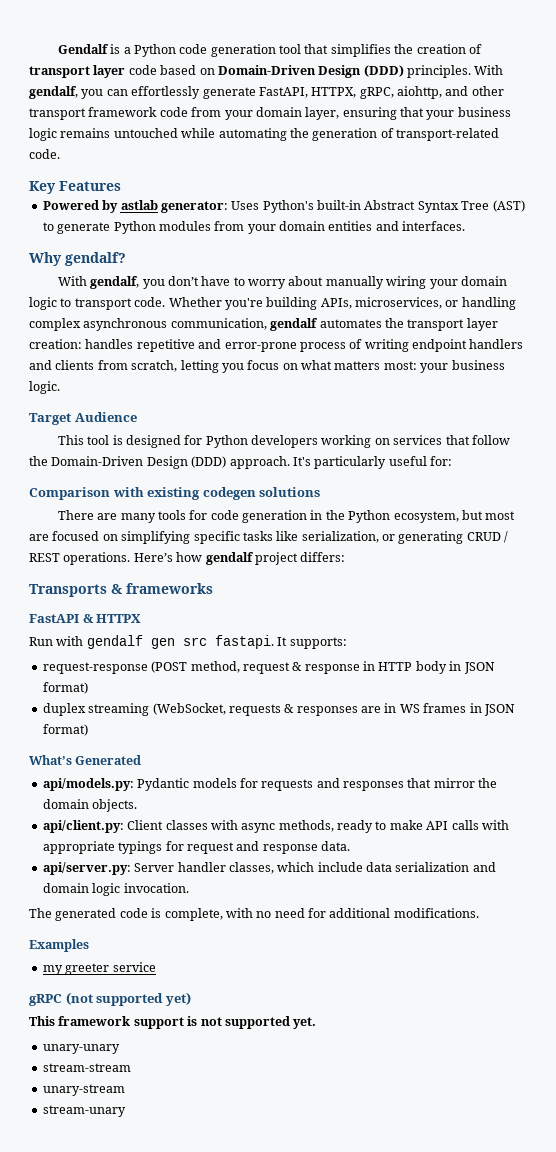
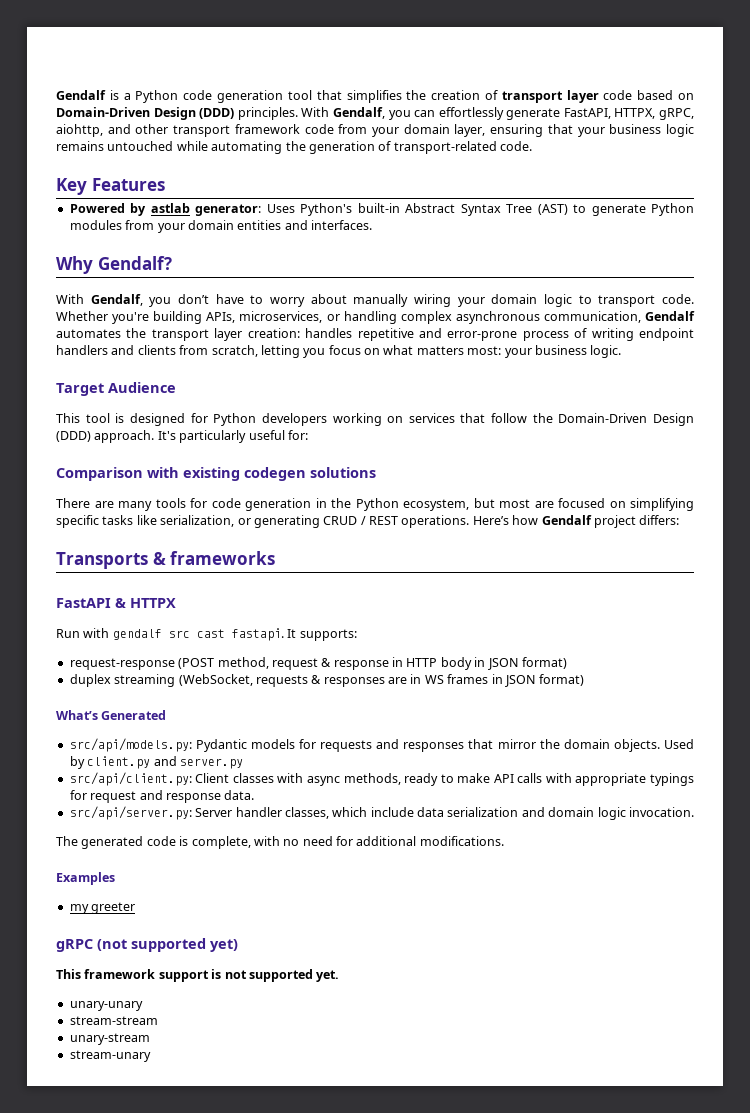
[29,86,78,99] gendalf, -> [332,107,385,119] Gendalf,
[65,252,126,266] [57,276,140,289] gendalf? // With gendalf, -> [97,256,172,270] [56,294,143,306] Gendalf? // With Gendalf,
[270,318,319,331] gendalf -> [645,311,696,321] Gendalf
[205,552,254,565] gendalf -> [541,515,592,525] Gendalf
[150,637,207,649] gen src -> [168,629,225,638] src cast
[42,778,134,791] api/models.py: -> [69,738,192,752] src/api/models.py:
[42,820,124,833] // api/client.py: -> [664,739,694,749] [69,756,243,769] [69,772,192,786] Used by client.py and server.py // src/api/client.py:
[42,862,131,875] api/server.py: -> [69,806,192,820] src/api/server.py:
[112,962,156,972] service -> (136, 908) none

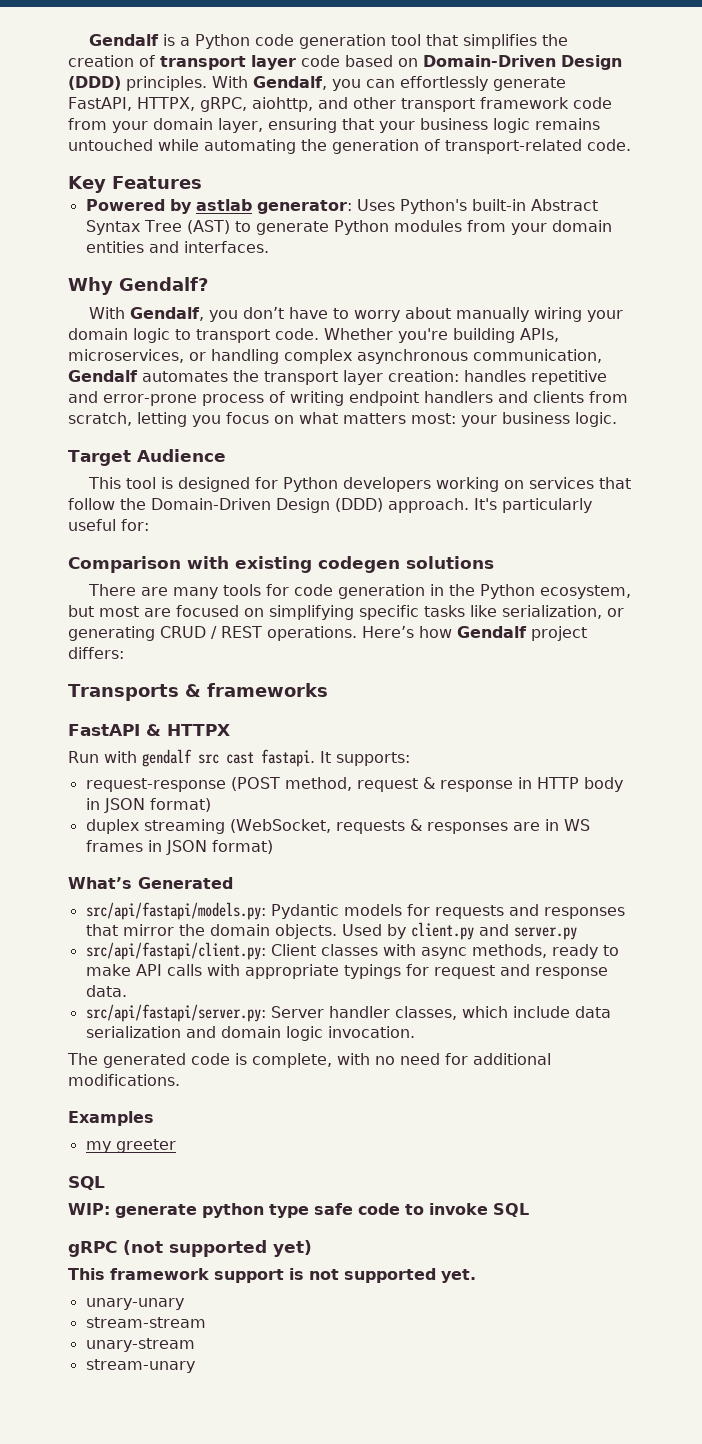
[69,738,192,752] src/api/models.py: -> [85,902,266,920] src/api/fastapi/models.py:
[69,772,192,786] src/api/client.py: -> [85,942,266,960] src/api/fastapi/client.py:
[69,806,192,820] src/api/server.py: -> [85,1004,266,1022] src/api/fastapi/server.py:
(136, 908) none -> [68,1176,105,1190] [68,1203,529,1218] // SQL // WIP: generate python type safe code to invoke SQL

